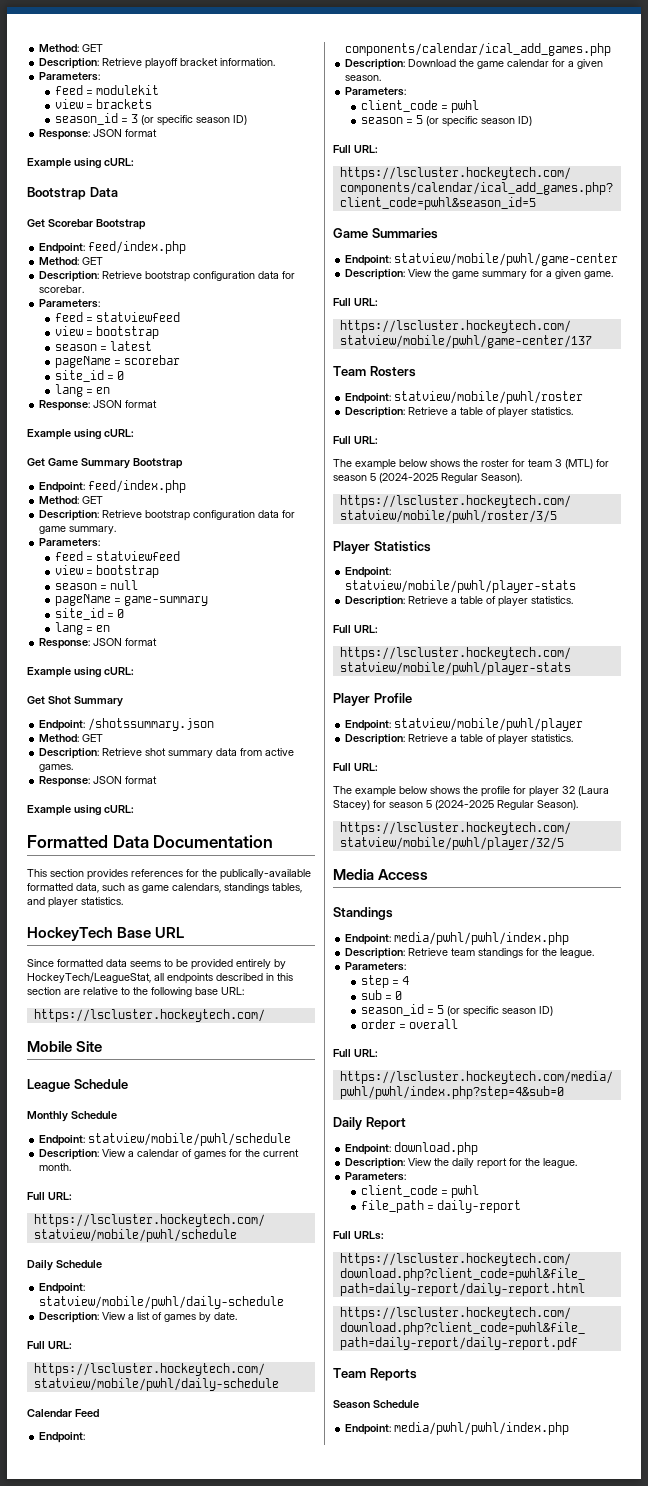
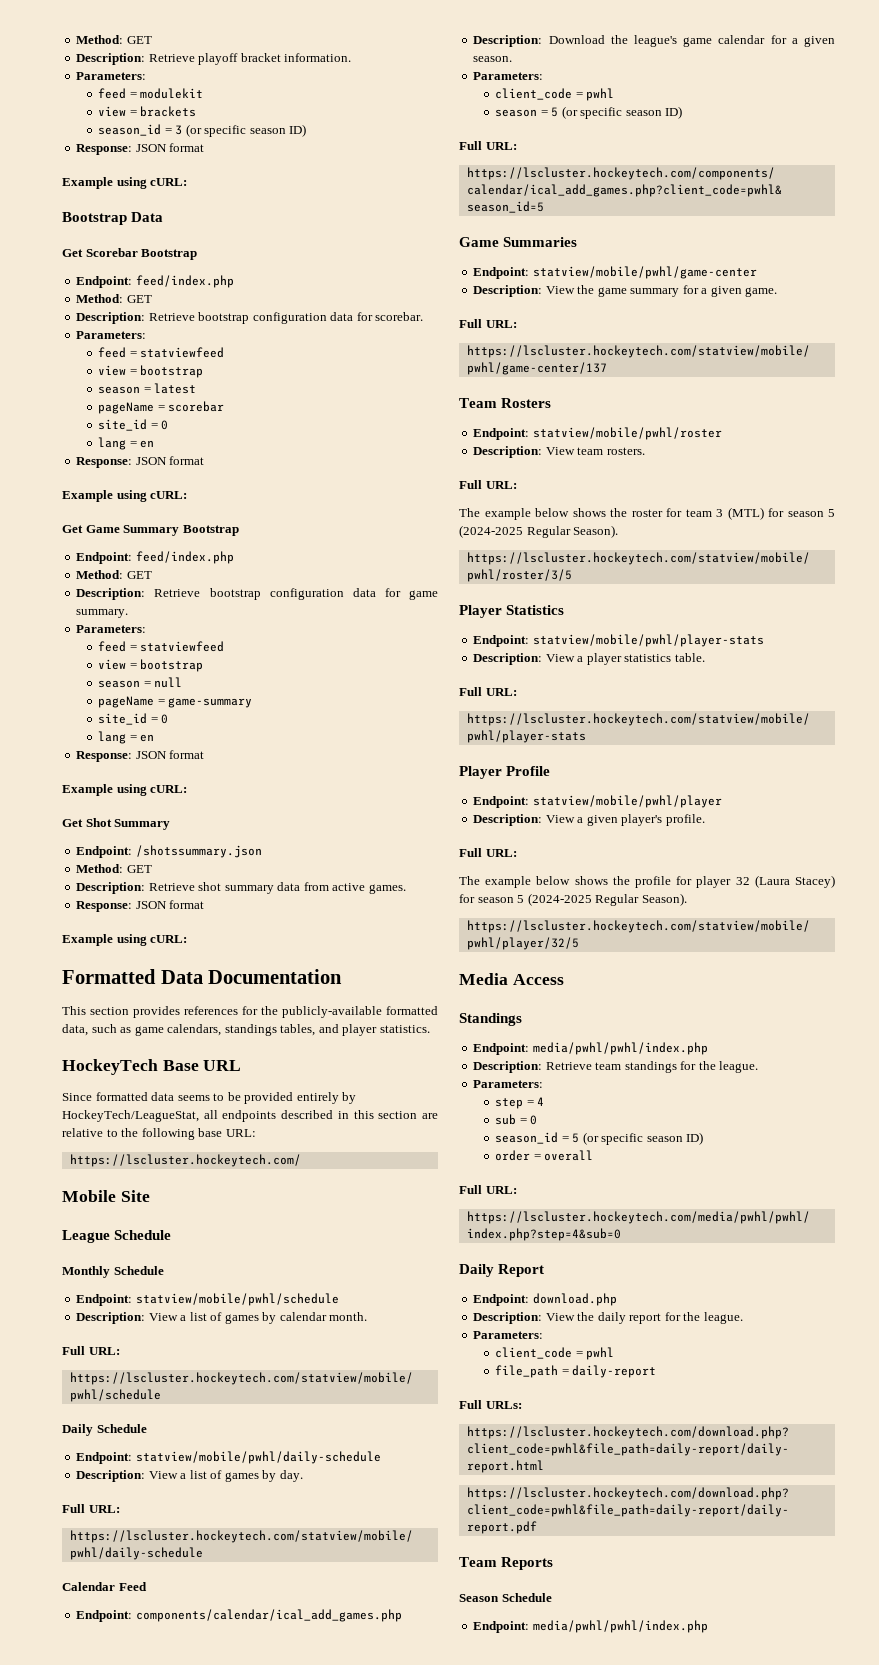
[220,869,311,880] publically-available -> [282,1006,382,1018] publicly-available
[137,1149,300,1159] calendar of games for the current -> [189,1312,327,1324] list of games by calendar
[214,1312,238,1320] date. -> [279,1470,303,1482] day.
(475, 63) none -> [633,35,677,47] league's
[408,407,574,418] Retrieve a table of player statistics. -> [545,447,645,455] View team rosters.
[408,596,574,607] Retrieve a table of player statistics. -> [545,653,705,665] View a player statistics table.
[408,734,574,745] Retrieve a table of player statistics. -> [545,814,705,826] View a given player's profile.

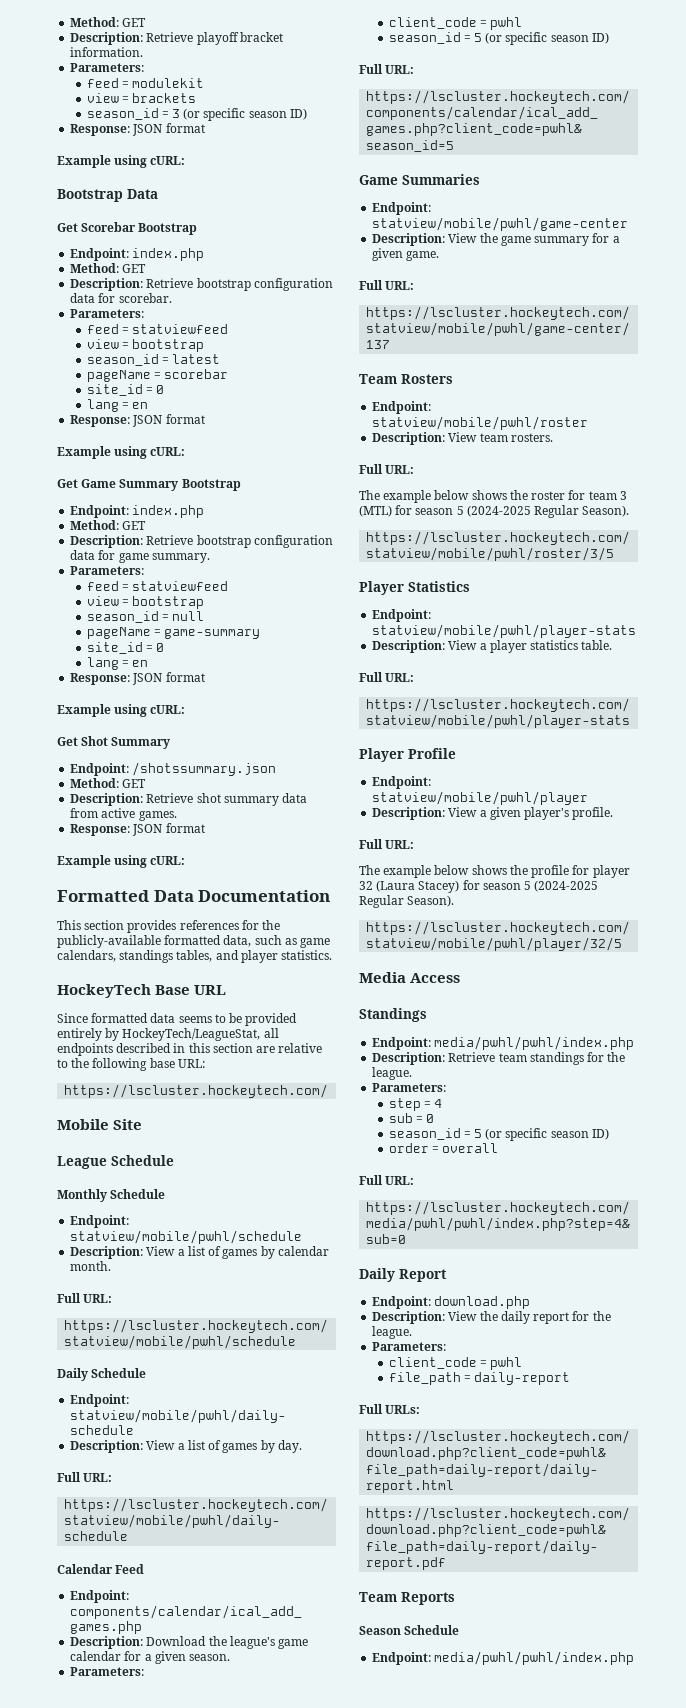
[135,275,234,288] feed/index.php -> [132,248,205,261] index.php
[98,386,141,394] season -> [86,354,159,366] season_id
[135,551,234,564] feed/index.php -> [132,505,205,518] index.php
[98,680,141,688] season -> [86,611,159,623] season_id
[495,109,538,117] season -> [388,32,461,44] season_id

